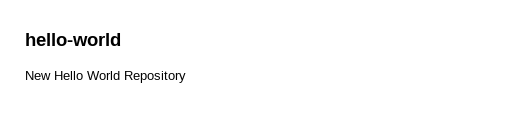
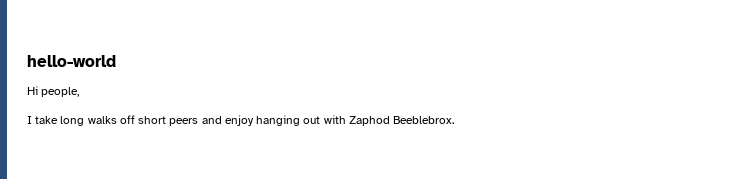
[25,71,186,83] New Hello World Repository -> [27,86,80,97] [27,115,455,126] Hi people, // I take long walks off short peers and enjoy hanging out with Zaphod Beeblebrox.

